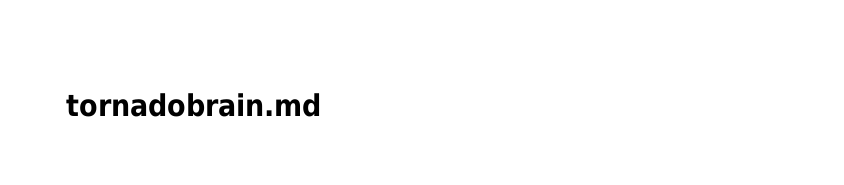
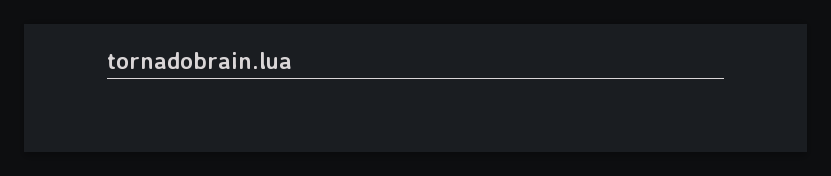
[66,93,321,117] tornadobrain.md -> [107,52,292,69] tornadobrain.lua

